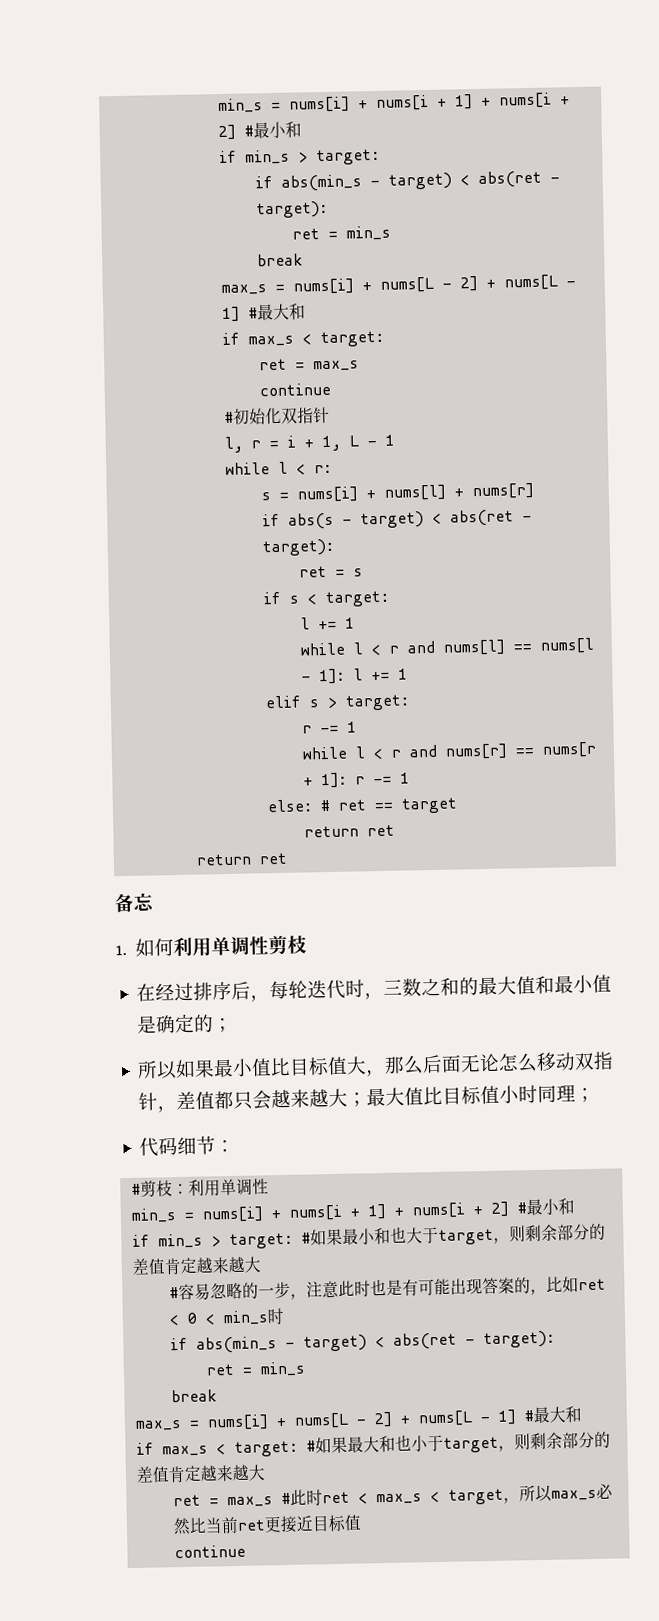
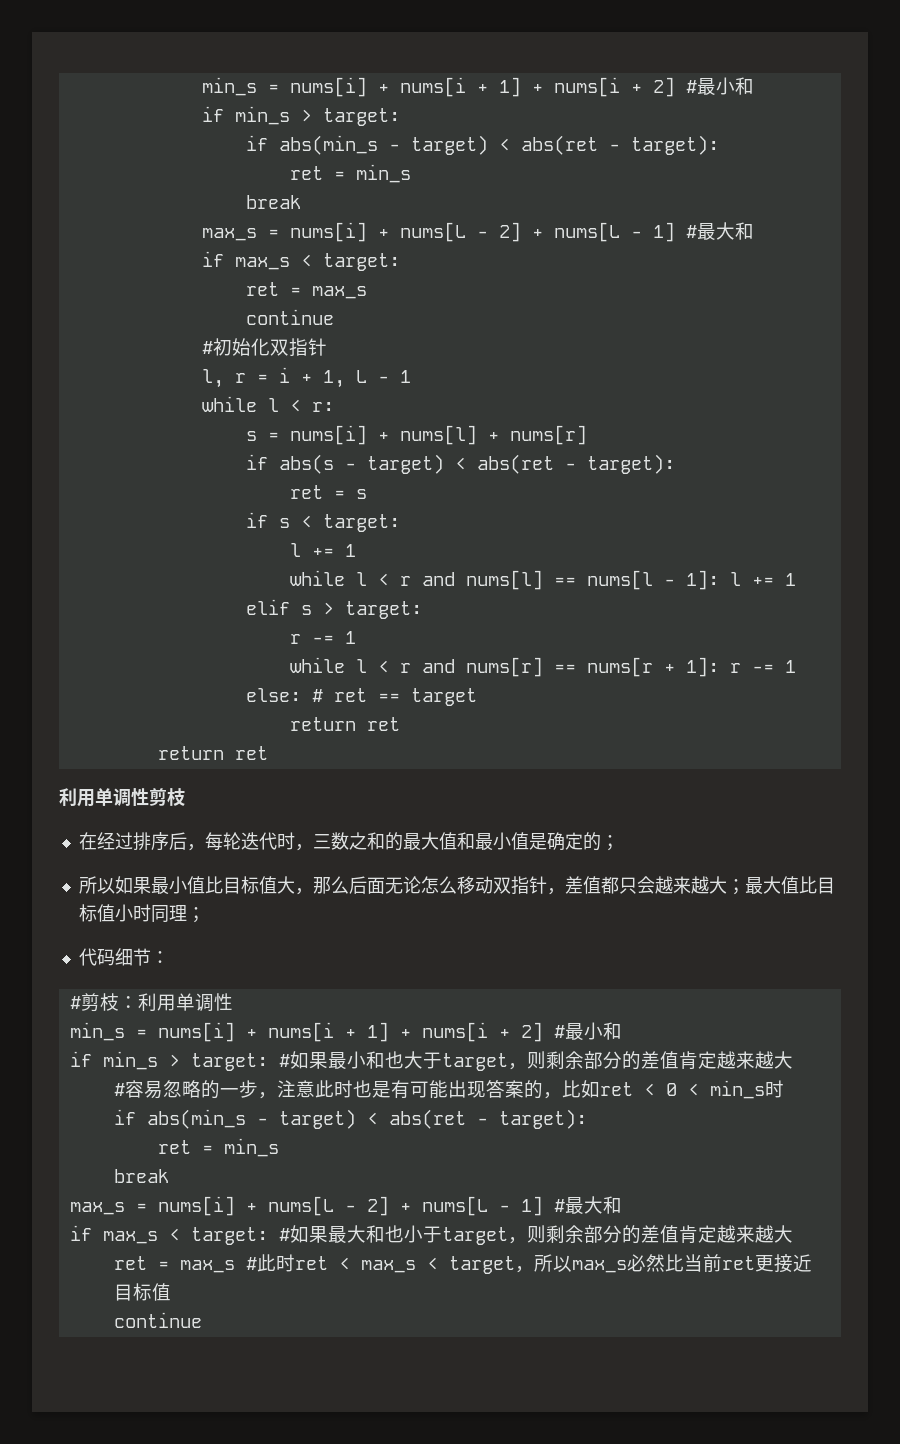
[114,892,154,913] [115,938,175,957] 备忘 // 1.如何 -> (268, 753) none

